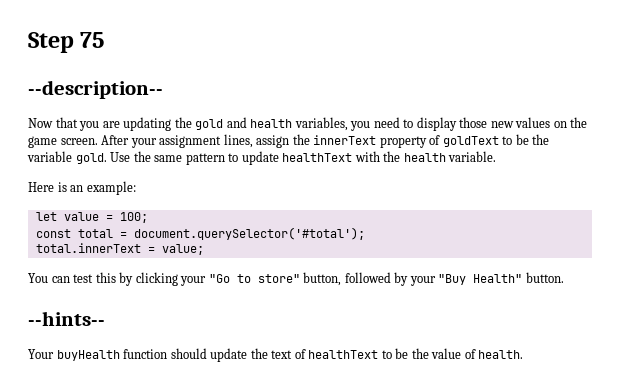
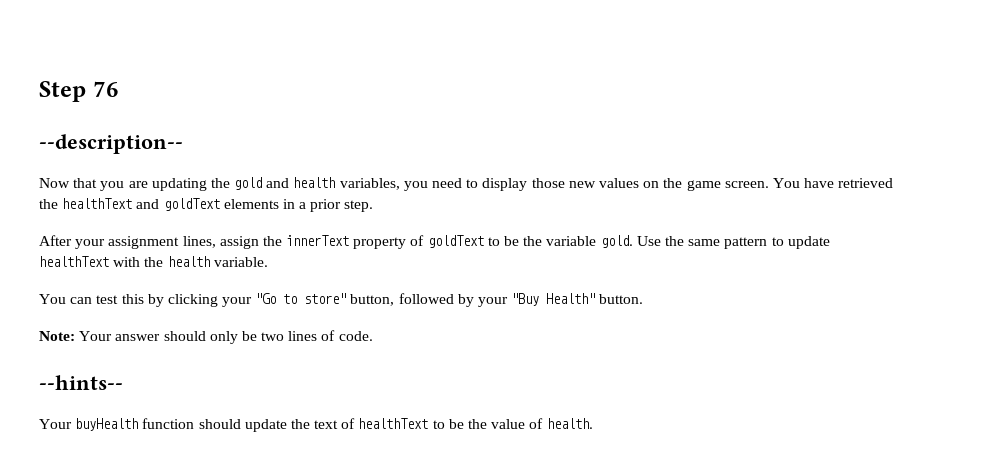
[80,32,105,48] 75 -> [92,81,119,97] 76
(98, 141) none -> [772,178,894,188] [39,198,374,212] You have retrieved the healthText and goldText elements in a prior step. //
[28,181,136,195] [35,212,148,223] [35,227,365,240] [35,243,204,255] // Here is an example: // let value = 100; // const total = document.querySelector('#total'); // total.innerText = value; -> (268, 262) none
(564, 277) none -> [39,330,373,344] // Note: Your answer should only be two lines of code.

